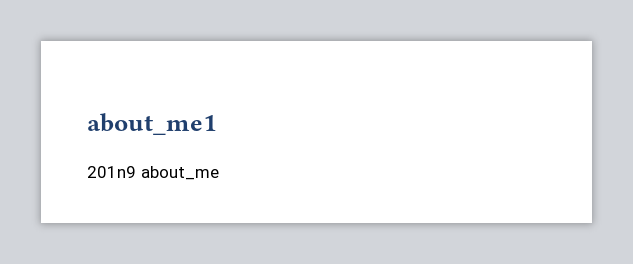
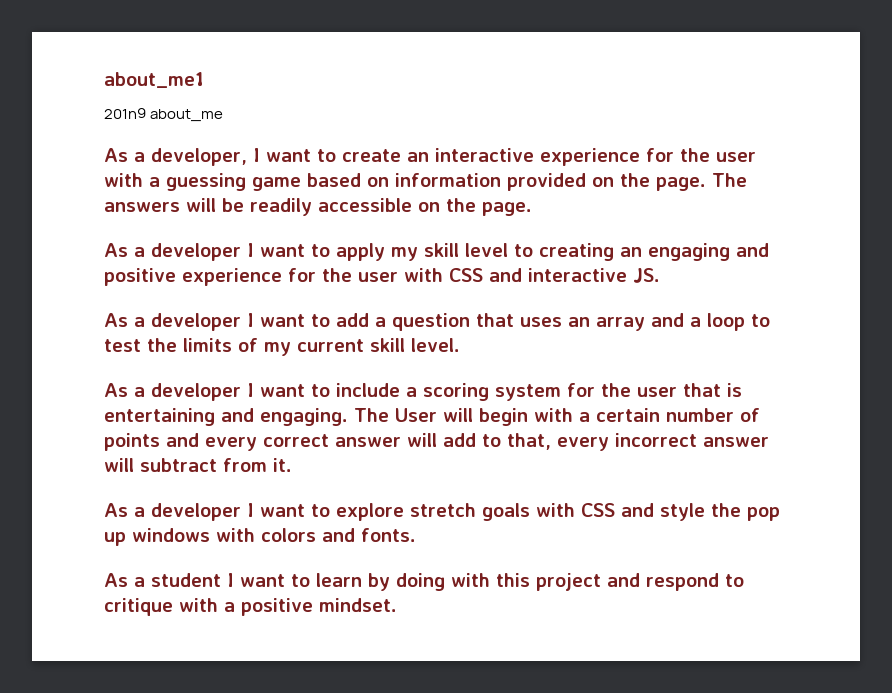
(219, 173) none -> [104,148,756,166] [104,173,747,191] [104,198,532,216] [104,243,769,261] [104,268,660,286] [104,313,770,331] [104,338,460,356] [104,383,742,401] [104,408,760,426] [104,433,769,451] [104,458,292,472] [104,503,780,521] [104,528,416,546] [104,573,744,591] [104,598,397,616] // As a developer, I want to create an interactive experience for the user with a guessing game based on information provided on the page. The answers will be readily accessible on the page. // As a developer I want to apply my skill level to creating an engaging and positive experience for the user with CSS and interactive JS. // As a developer I want to add a question that uses an array and a loop to test the limits of my current skill level. // As a developer I want to include a scoring system for the user that is entertaining and engaging. The User will begin with a certain number of points and every correct answer will add to that, every incorrect answer will subtract from it. // As a developer I want to explore stretch goals with CSS and style the pop up windows with colors and fonts. // As a student I want to learn by doing with this project and respond to critique with a positive mindset.

